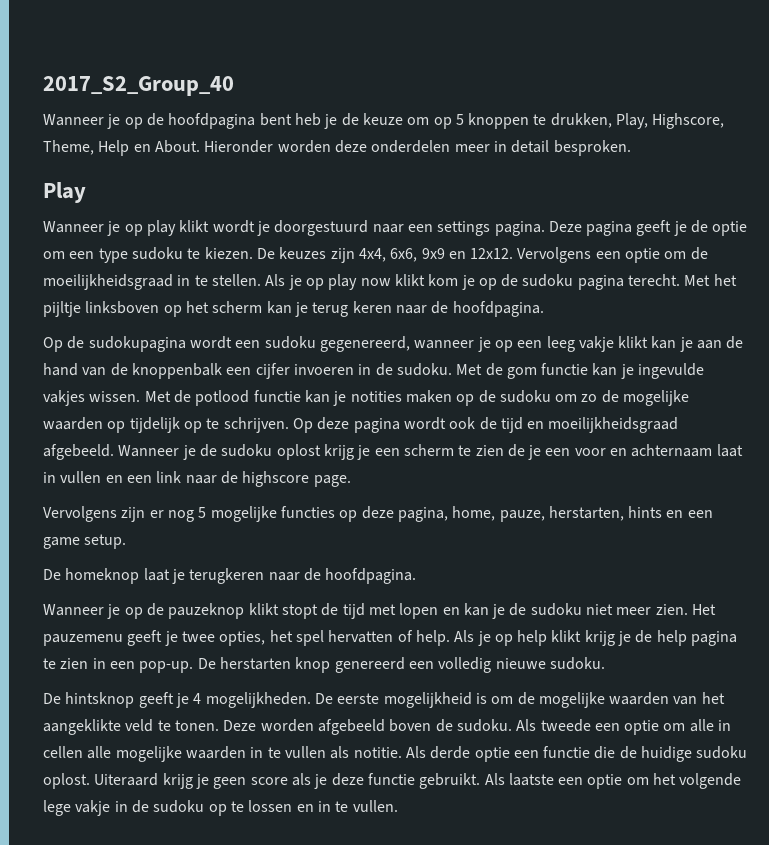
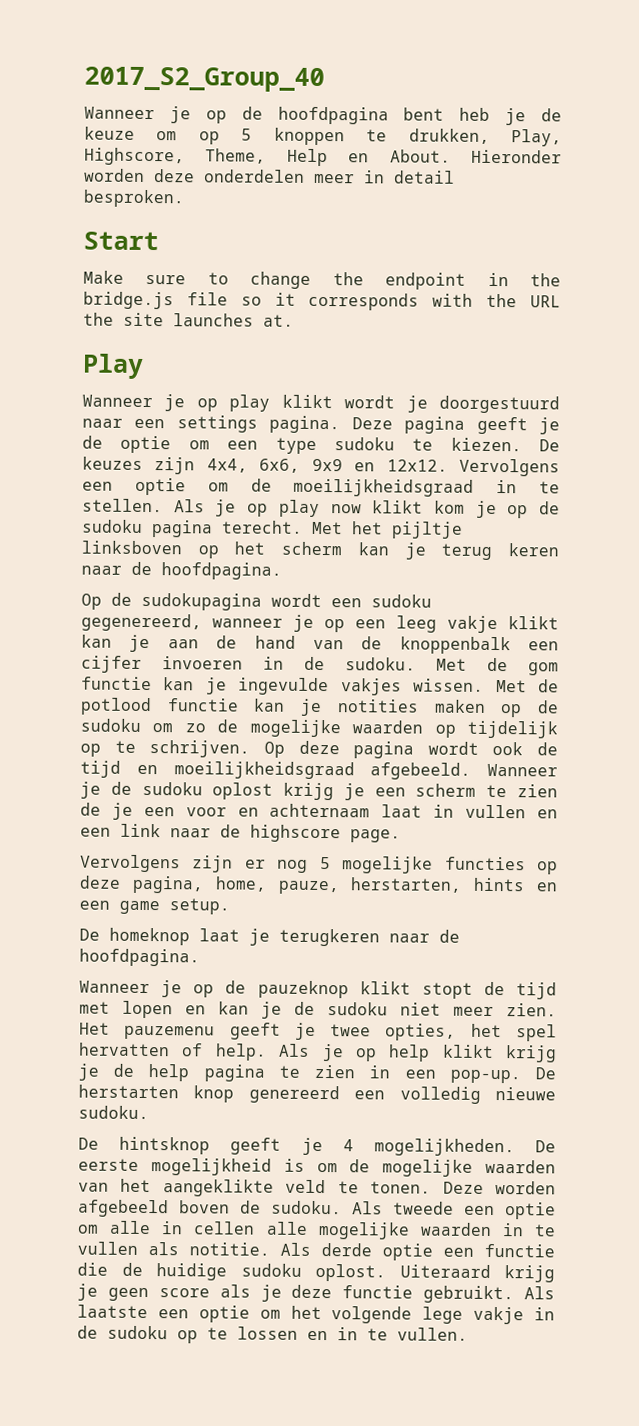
(631, 148) none -> [83,231,159,251] [83,270,561,290] [83,291,561,311] [83,312,294,327] // Start // Make sure to change the endpoint in the bridge.js file so it corresponds with the URL the site launches at.

